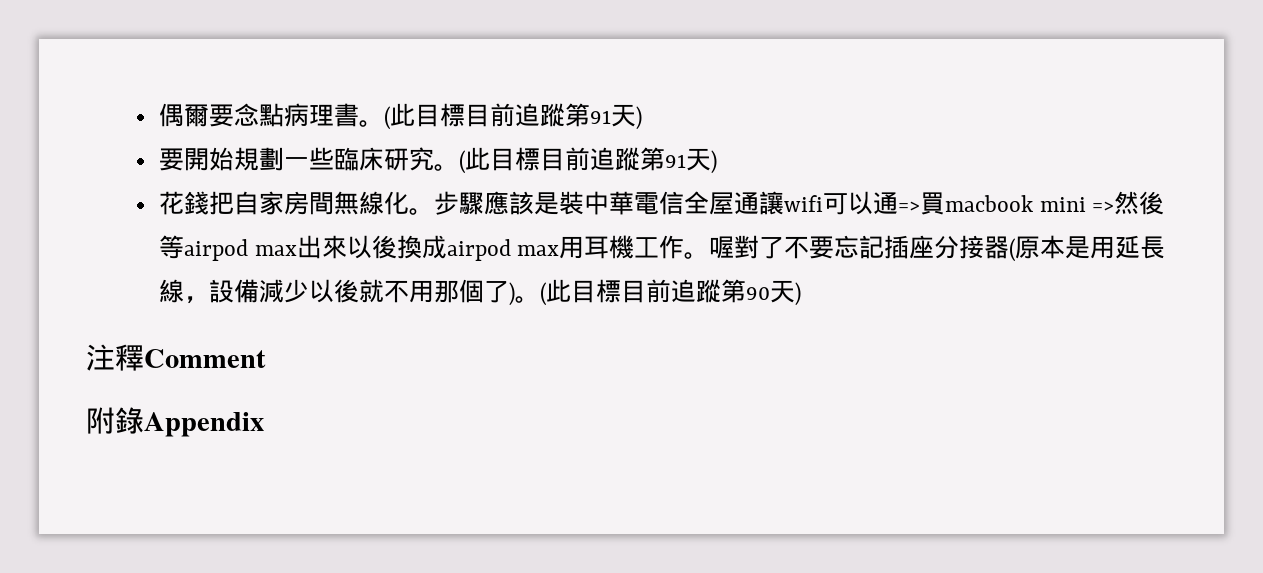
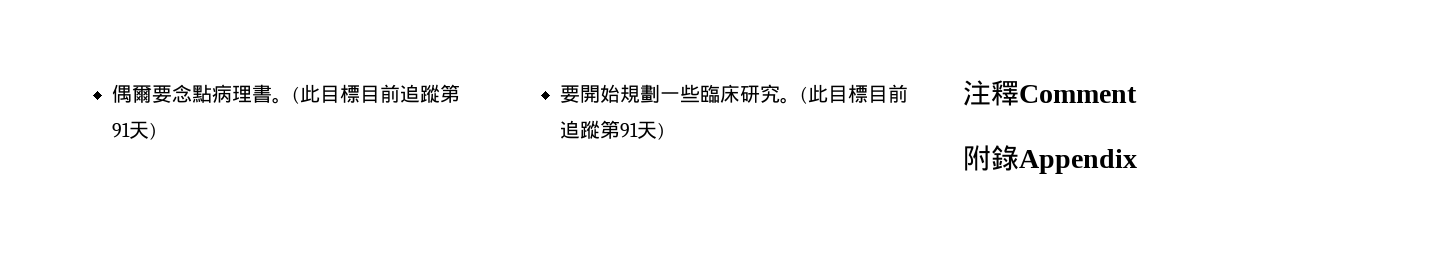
[159,191,1165,215] [159,235,1166,262] [159,279,802,306] // 花錢把自家房間無線化。步驟應該是裝中華電信全屋通讓wifi可以通=>買macbook mini =>然後等airpod max出來以後換成airpod max用耳機工作。喔對了不要忘記插座分接器(原本是用延長線，設備減少以後就不用那個了)。(此目標目前追蹤第90天) -> (666, 131) none

